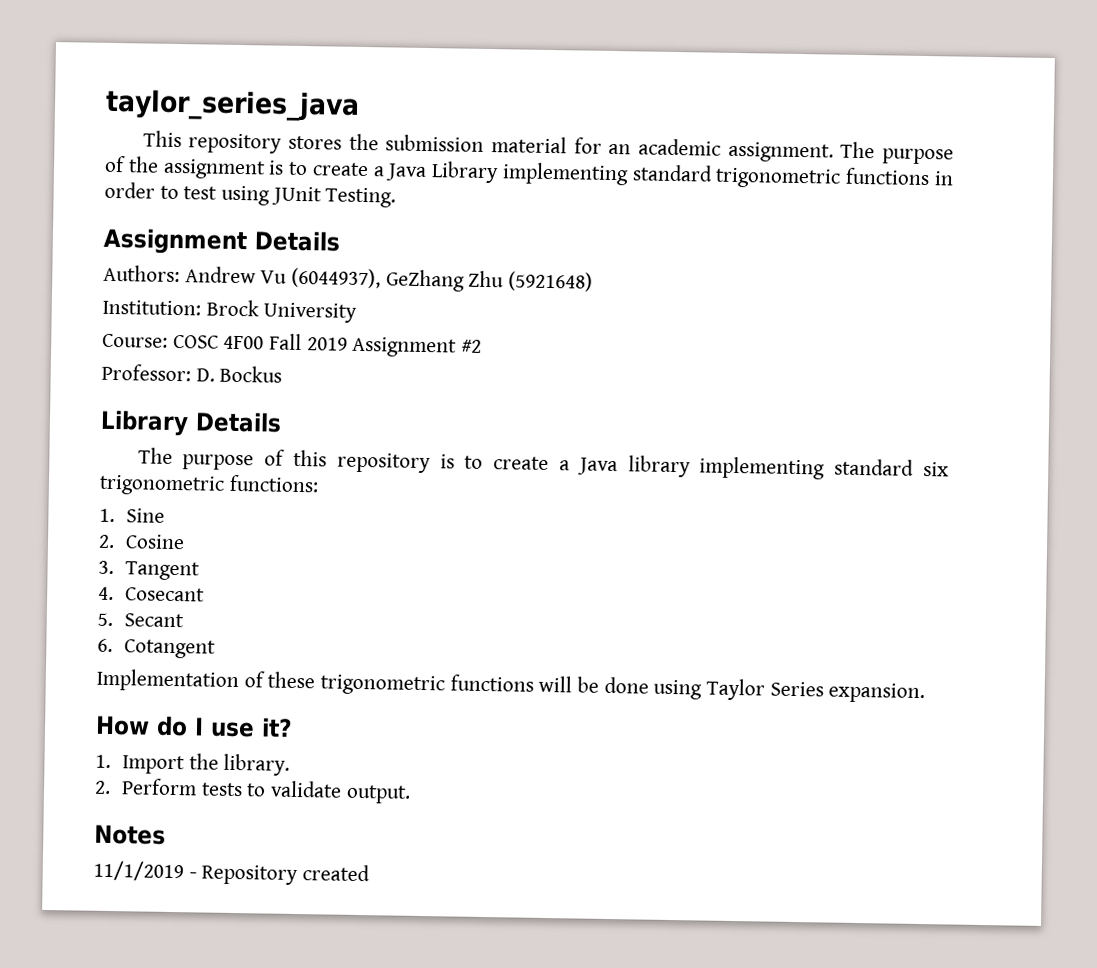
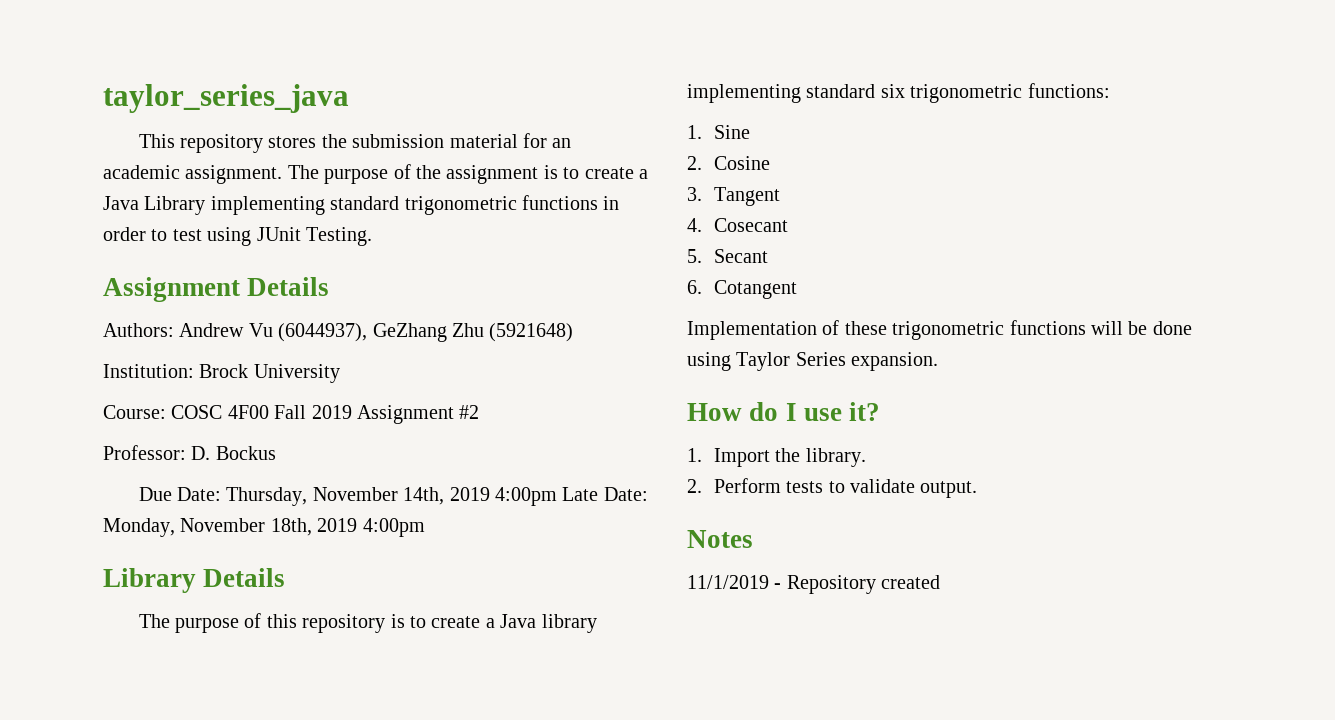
(283, 374) none -> [138,487,648,506] [103,518,425,537] // Due Date: Thursday, November 14th, 2019 4:00pm Late Date: Monday, November 18th, 2019 4:00pm

